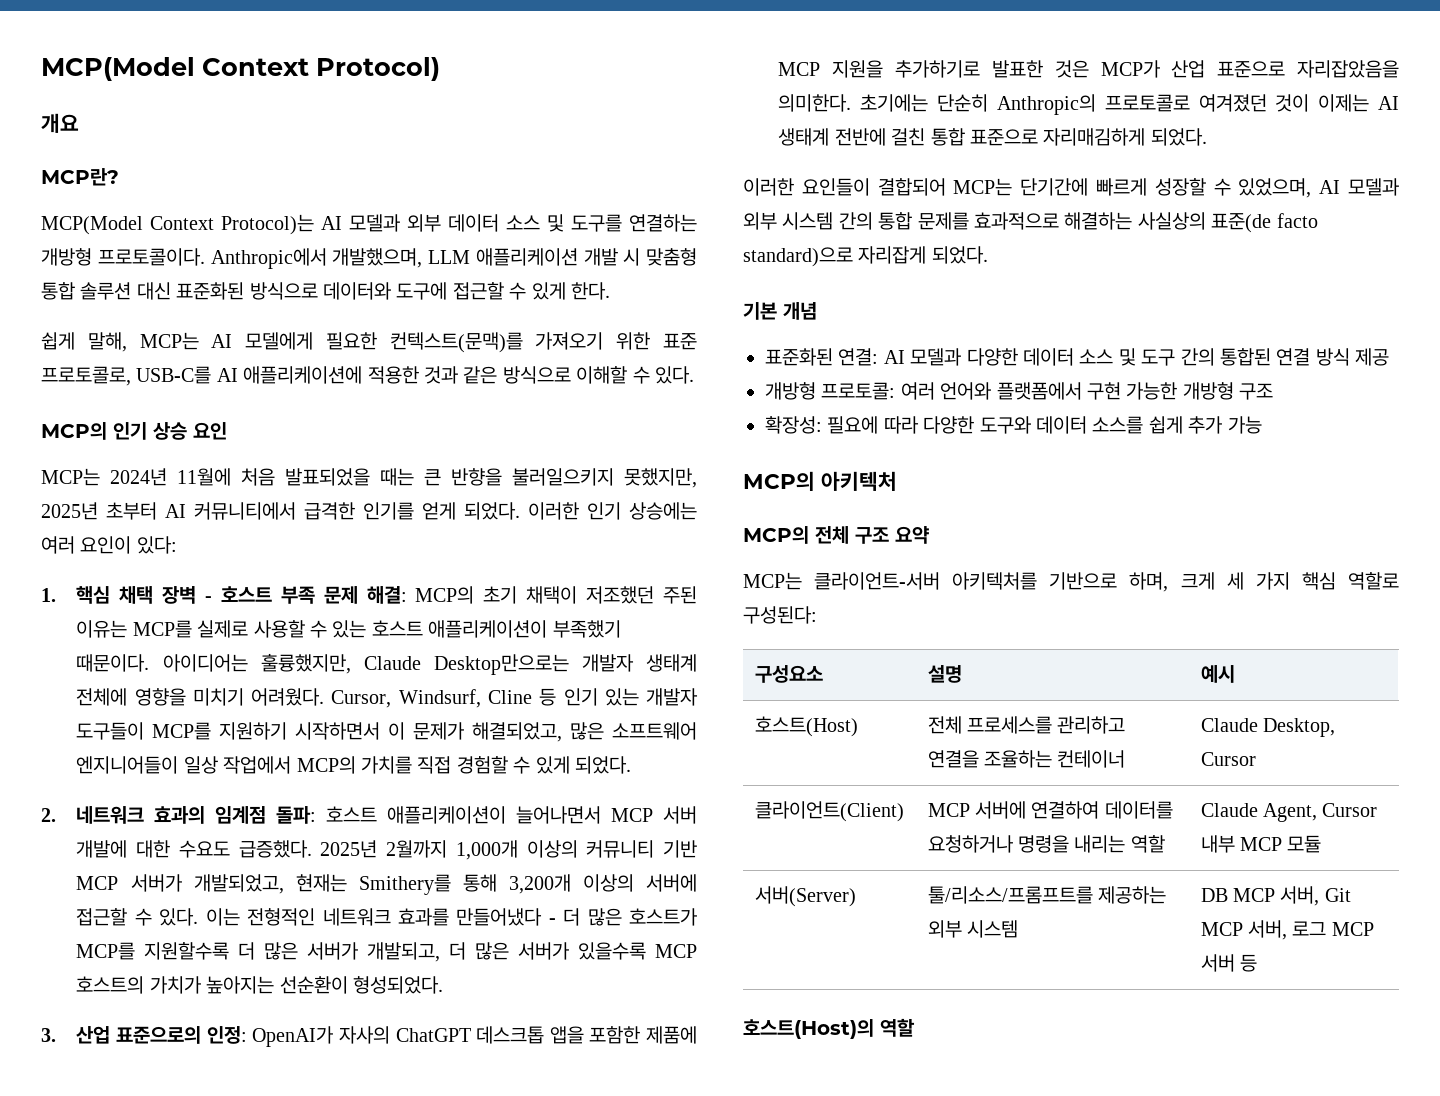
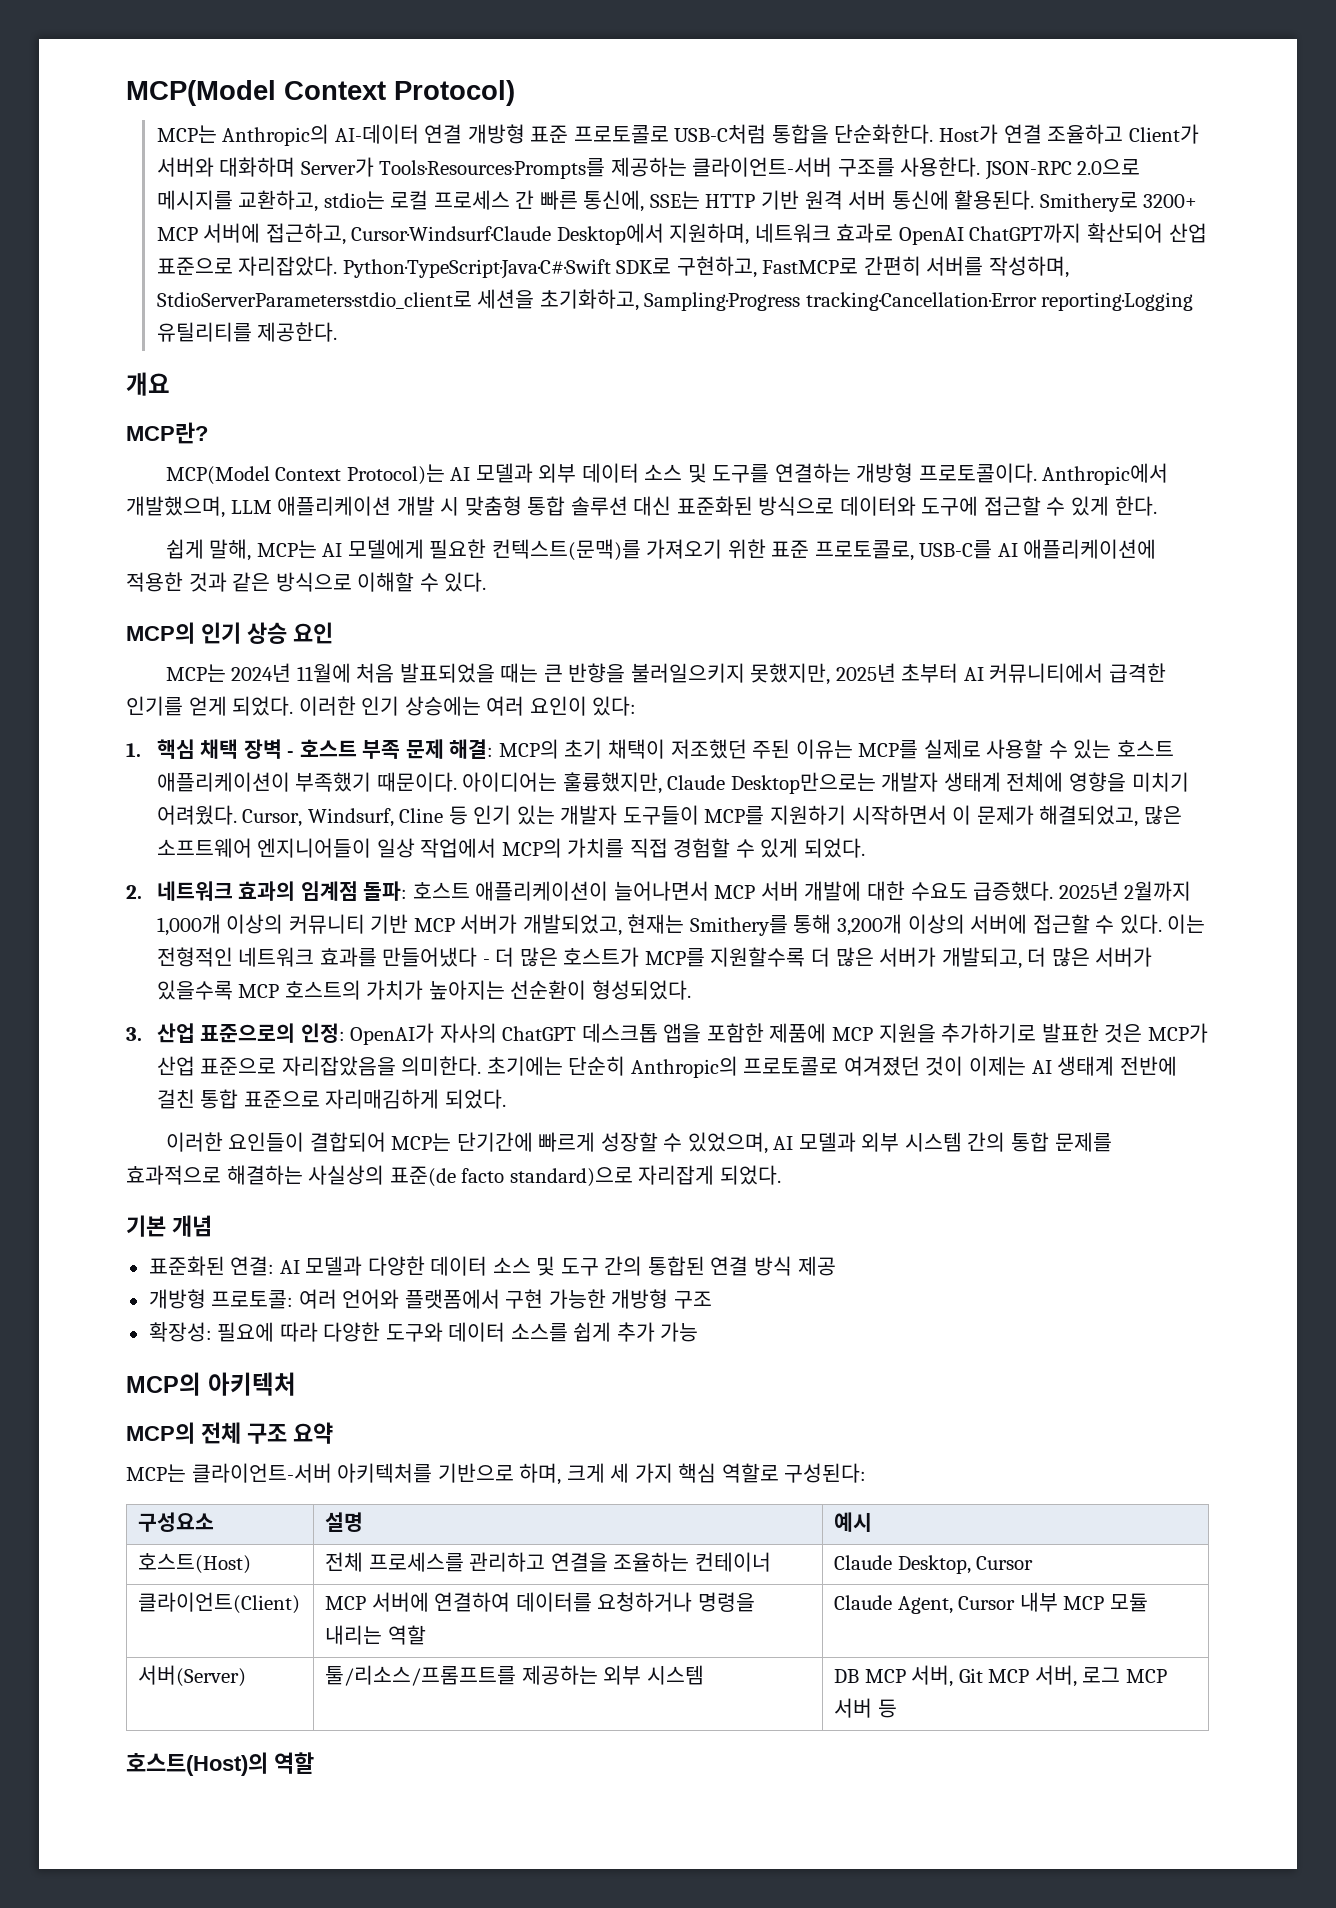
(440, 69) none -> [156,124,1199,146] [156,157,1141,180] [156,190,1198,212] [156,223,1207,245] [156,256,1069,279] [156,289,1194,311] [156,322,338,342] // MCP는 Anthropic의 AI-데이터 연결 개방형 표준 프로토콜로 USB-C처럼 통합을 단순화한다. Host가 연결 조율하고 Client가 서버와 대화하며 Server가 Tools·Resources·Prompts를 제공하는 클라이언트-서버 구조를 사용한다. JSON-RPC 2.0으로 메시지를 교환하고, stdio는 로컬 프로세스 간 빠른 통신에, SSE는 HTTP 기반 원격 서버 통신에 활용된다. Smithery로 3200+ MCP 서버에 접근하고, Cursor·Windsurf·Claude Desktop에서 지원하며, 네트워크 효과로 OpenAI ChatGPT까지 확산되어 산업 표준으로 자리잡았다. Python·TypeScript·Java·C#·Swift SDK로 구현하고, FastMCP로 간편히 서버를 작성하며, StdioServerParameters·stdio_client로 세션을 초기화하고, Sampling·Progress tracking·Cancellation·Error reporting·Logging 유틸리티를 제공한다.

